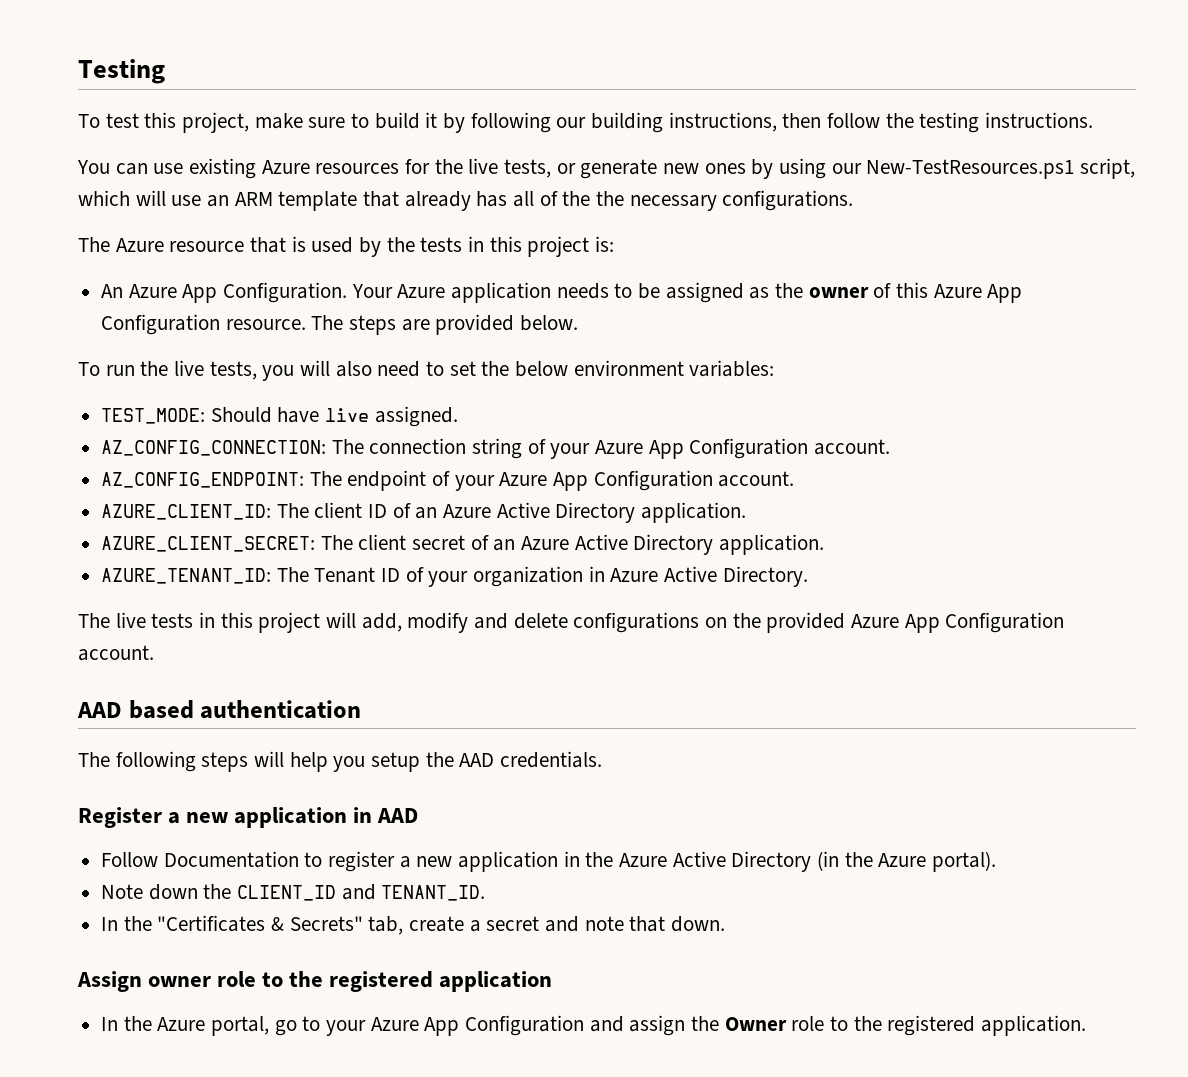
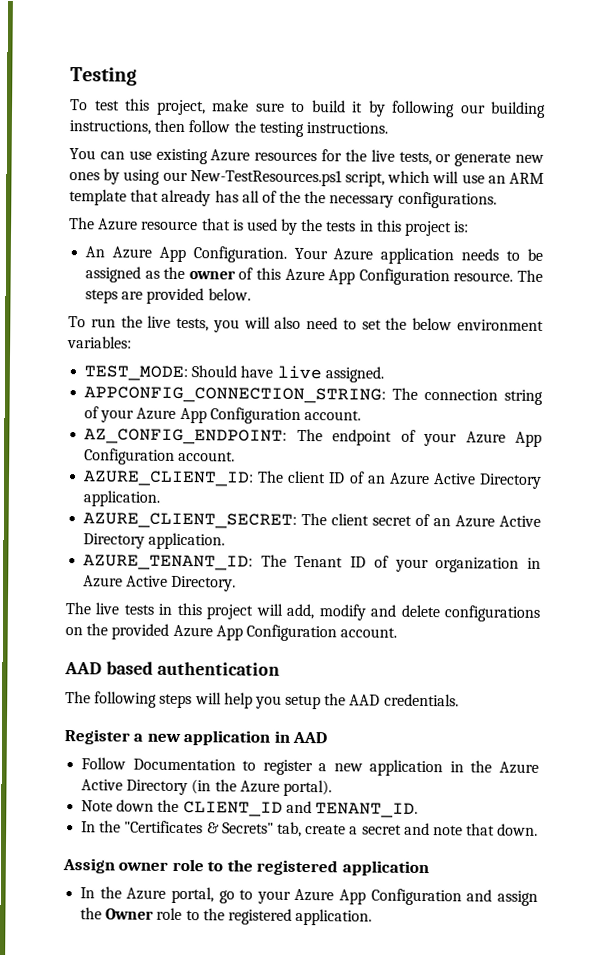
[101,440,327,456] AZ_CONFIG_CONNECTION: -> [84,386,387,404] APPCONFIG_CONNECTION_STRING:

